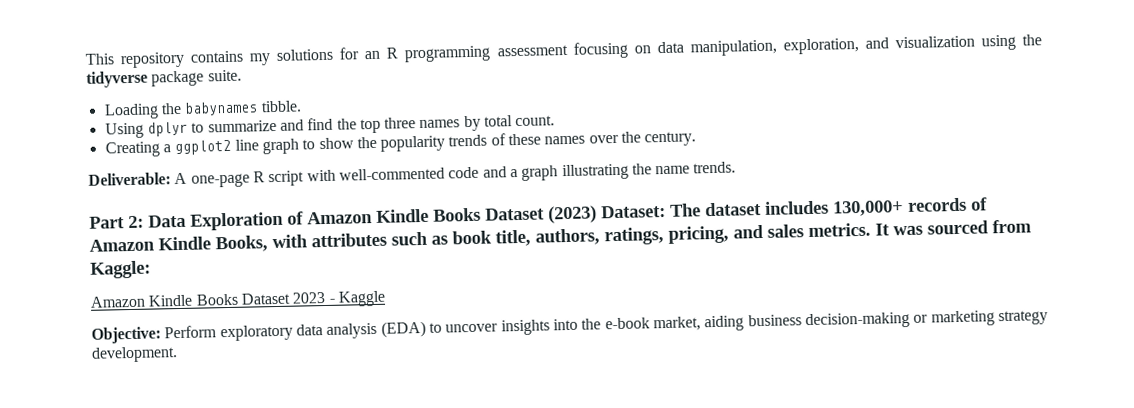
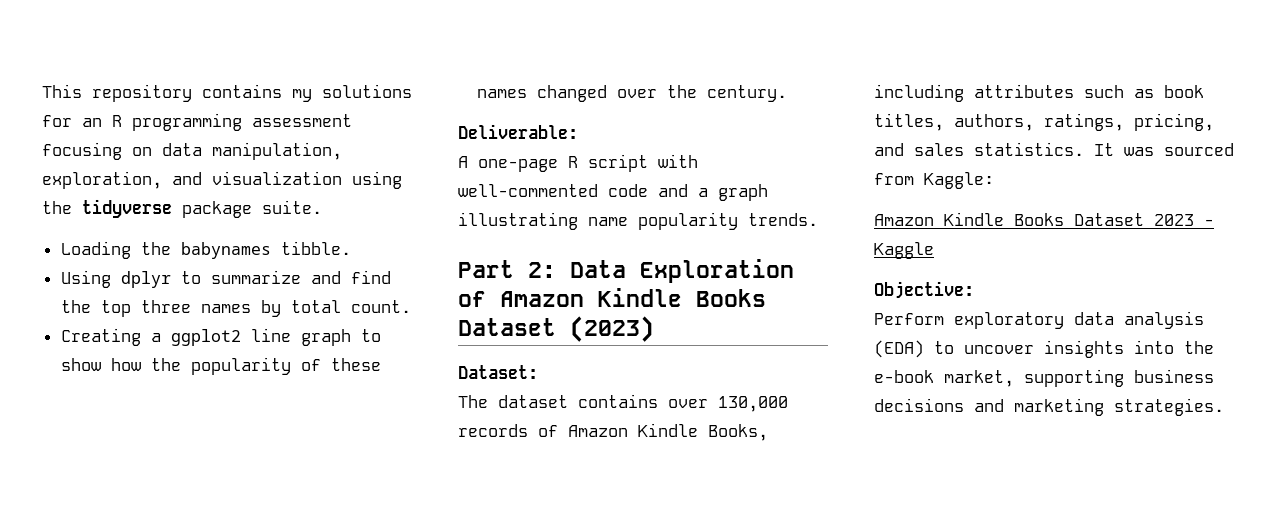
(354, 143) none -> [110,358,141,371] how
[448,134,488,147] trends -> (291, 366) none
(586, 140) none -> [536,85,607,102] changed
(171, 179) none -> (578, 131) //
[631,163,691,175] the name -> [588,212,738,230] name popularity
(597, 214) none -> (654, 329) //
(666, 211) none -> (538, 372) //
[764,200,904,217] includes 130,000+ -> [578,394,788,412] contains over 130,000
[272,234,308,249] with -> [874,84,964,102] including
[495,229,531,247] title, -> [874,113,944,131] titles,
[808,222,871,238] metrics. -> [974,142,1084,156] statistics.
(161, 335) none -> (974, 290) //
[704,310,1049,332] [91,346,178,363] aiding business decision-making or marketing strategy development. -> [1024,369,1214,387] [874,398,1224,416] supporting business decisions and marketing strategies.

